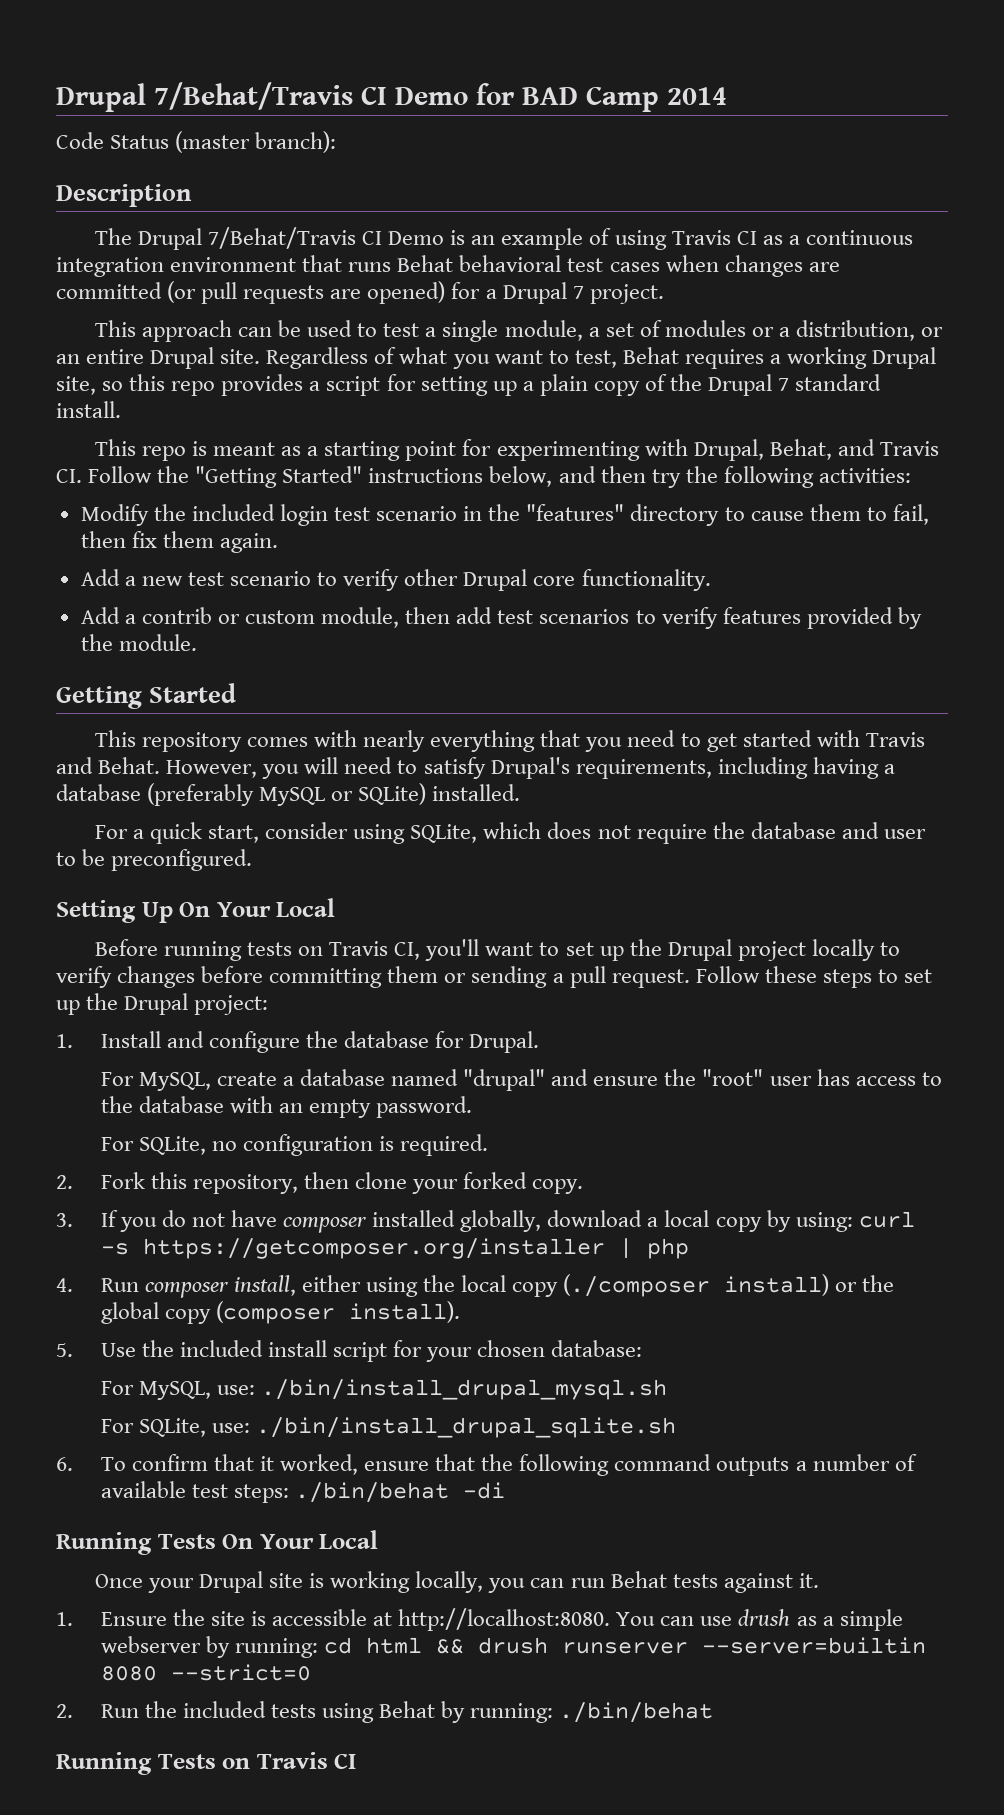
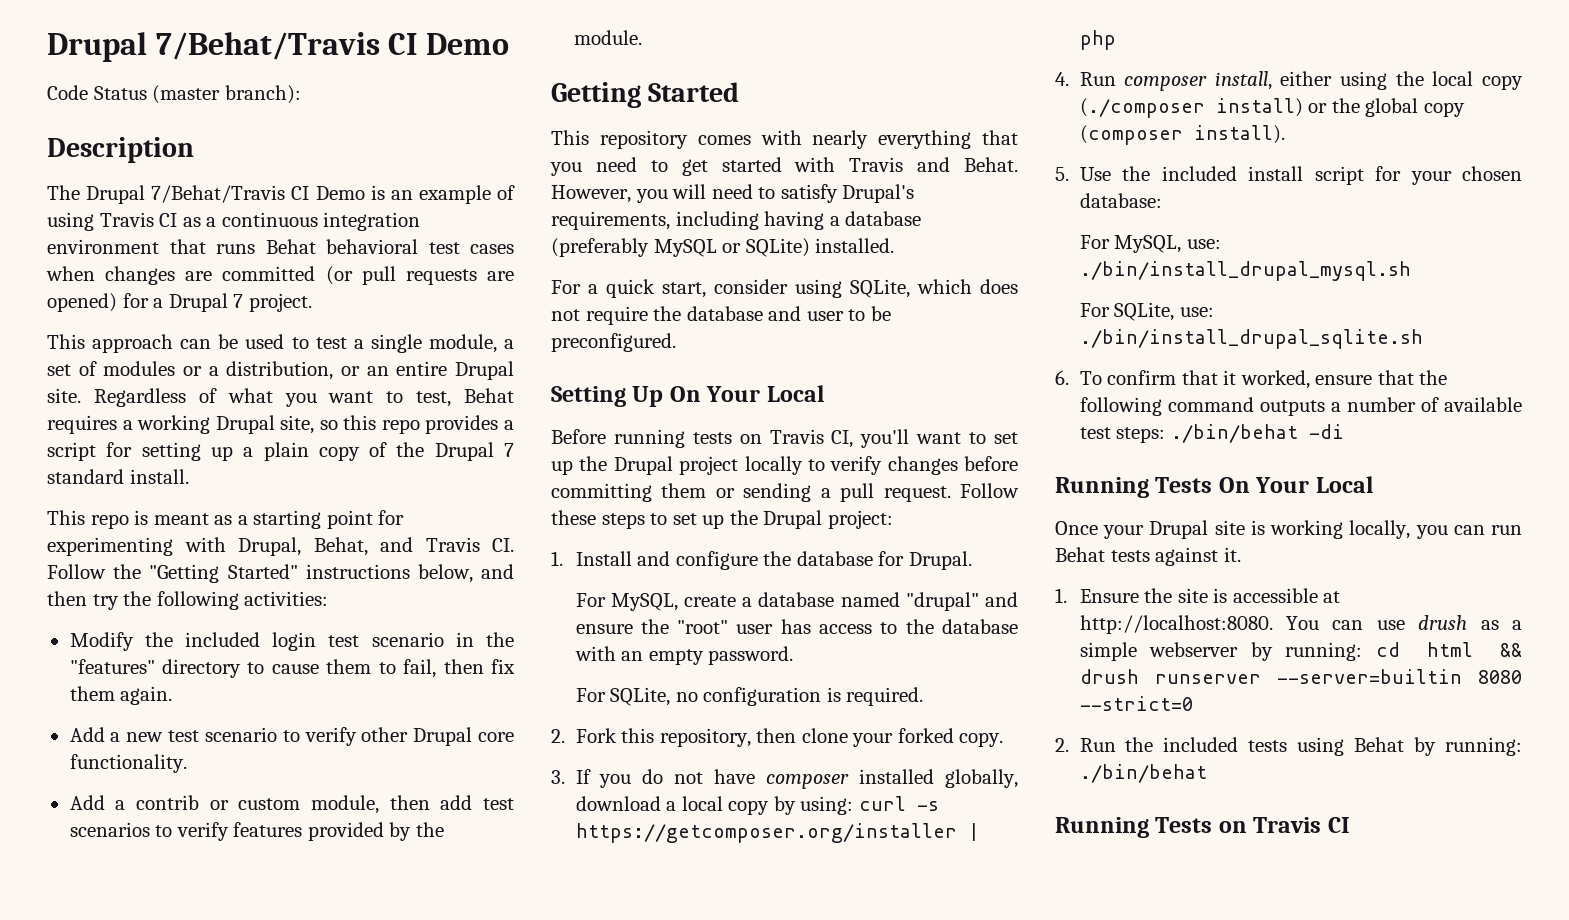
[56,82,727,112] Drupal 7/Behat/Travis CI Demo for BAD Camp 2014 -> [47,32,509,62] Drupal 7/Behat/Travis CI Demo

